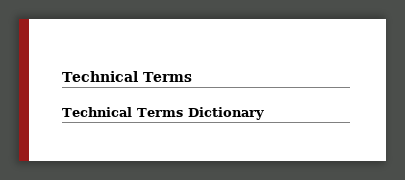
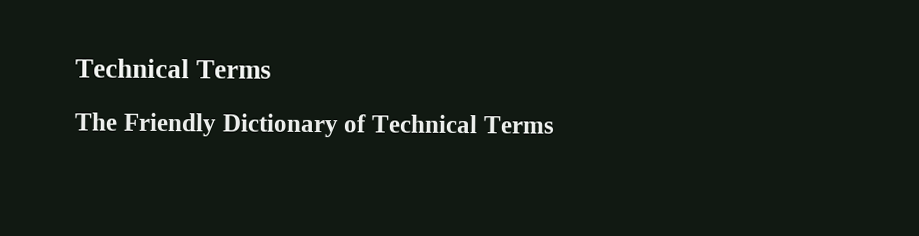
[62,107,264,120] Technical Terms Dictionary -> [74,112,555,138] The Friendly Dictionary of Technical Terms

